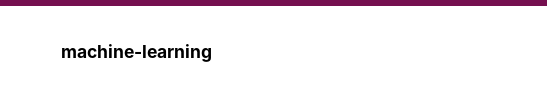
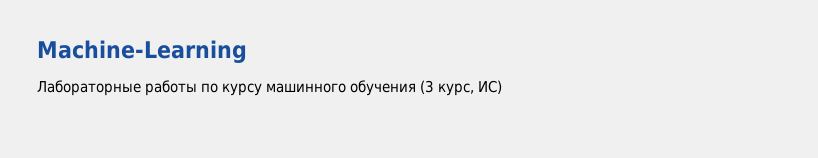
[61,44,212,62] machine-learning -> [37,40,247,63] [37,80,502,96] Machine-Learning // Лабораторные работы по курсу машинного обучения (3 курс, ИС)

